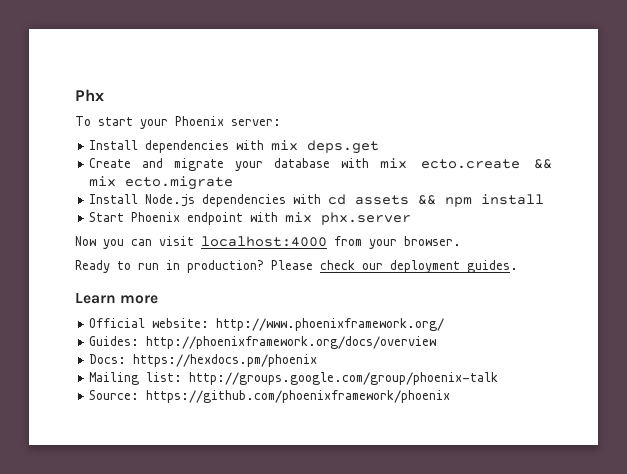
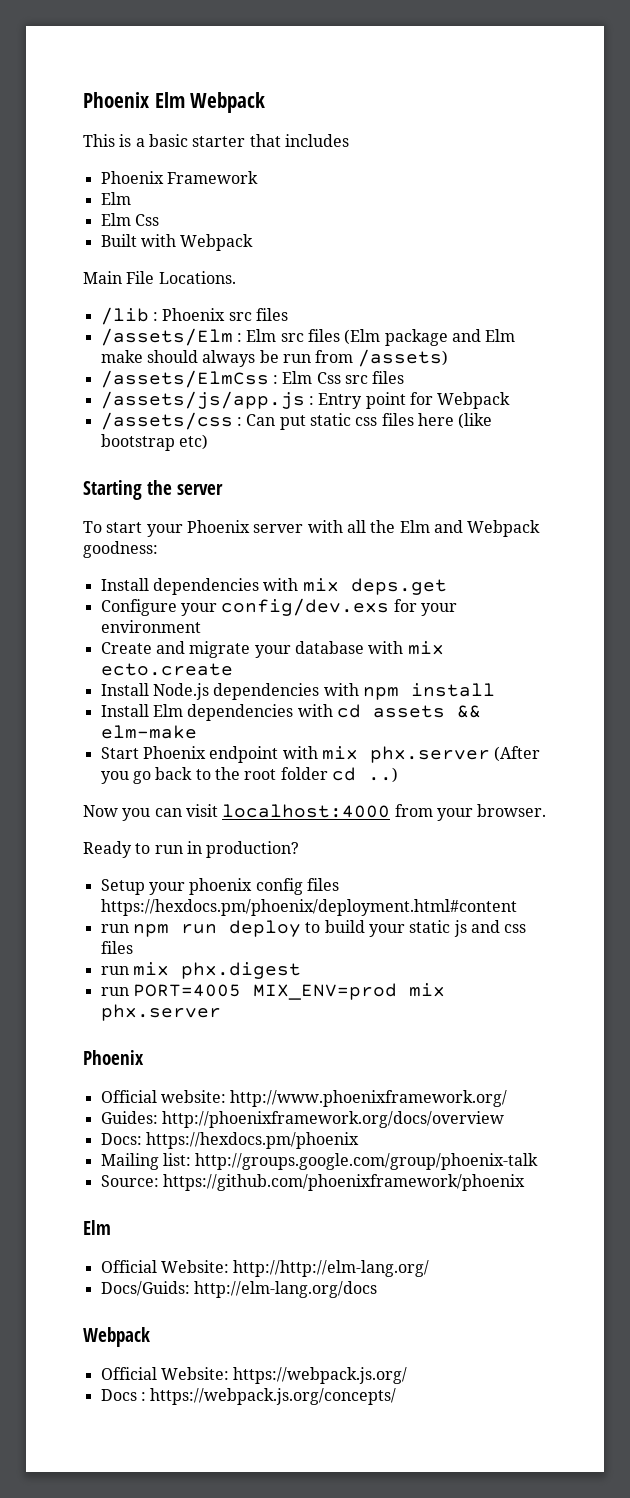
[75,89,104,101] [75,116,281,129] Phx // To start your Phoenix server: -> [83,92,266,113] [83,134,349,147] [100,171,258,184] [100,192,131,205] [100,213,159,226] [100,234,254,251] [83,271,236,284] [100,307,288,325] [100,328,516,346] [100,349,448,367] [100,370,405,388] [100,391,511,409] [100,412,493,430] [100,434,208,451] [83,480,224,500] [83,520,541,537] [83,541,158,558] Phoenix Elm Webpack // This is a basic starter that includes // Phoenix Framework // Elm // Elm Css // Built with Webpack // Main File Locations. // /lib : Phoenix src files // /assets/Elm : Elm src files (Elm package and Elm make should always be run from /assets) // /assets/ElmCss : Elm Css src files // /assets/js/app.js : Entry point for Webpack // /assets/css : Can put static css files here (like bootstrap etc) // Starting the server // To start your Phoenix server with all the Elm and Webpack goodness:
(380, 147) none -> [100,598,457,616] [100,620,201,633] // Configure your config/dev.exs for your environment
[534,159,552,169] [89,176,234,190] && mix ecto.migrate -> (233, 669) none
(322, 199) none -> [362,683,495,700] [100,704,333,721] npm install // Install Elm dependencies with
[445,194,545,207] npm install -> [100,725,197,739] elm-make
(412, 218) none -> [494,746,541,762] [100,767,398,784] (After you go back to the root folder cd ..)
[271,260,518,273] [75,292,159,304] Please check our deployment guides. // Learn more -> [100,878,339,895] [100,899,517,916] [100,920,527,937] [100,941,133,954] [100,962,301,979] [100,983,445,1000] [100,1004,221,1021] [83,1050,144,1065] // Setup your phoenix config files https://hexdocs.pm/phoenix/deployment.html#content // run npm run deploy to build your static js and css files // run mix phx.digest // run PORT=4005 MIX_ENV=prod mix phx.server // Phoenix
(451, 396) none -> [83,1220,111,1235] [100,1260,430,1277] [100,1281,377,1298] [83,1327,150,1347] [100,1367,408,1384] [100,1388,397,1405] // Elm // Official Website: http://http://elm-lang.org/ // Docs/Guids: http://elm-lang.org/docs // Webpack // Official Website: https://webpack.js.org/ // Docs : https://webpack.js.org/concepts/

